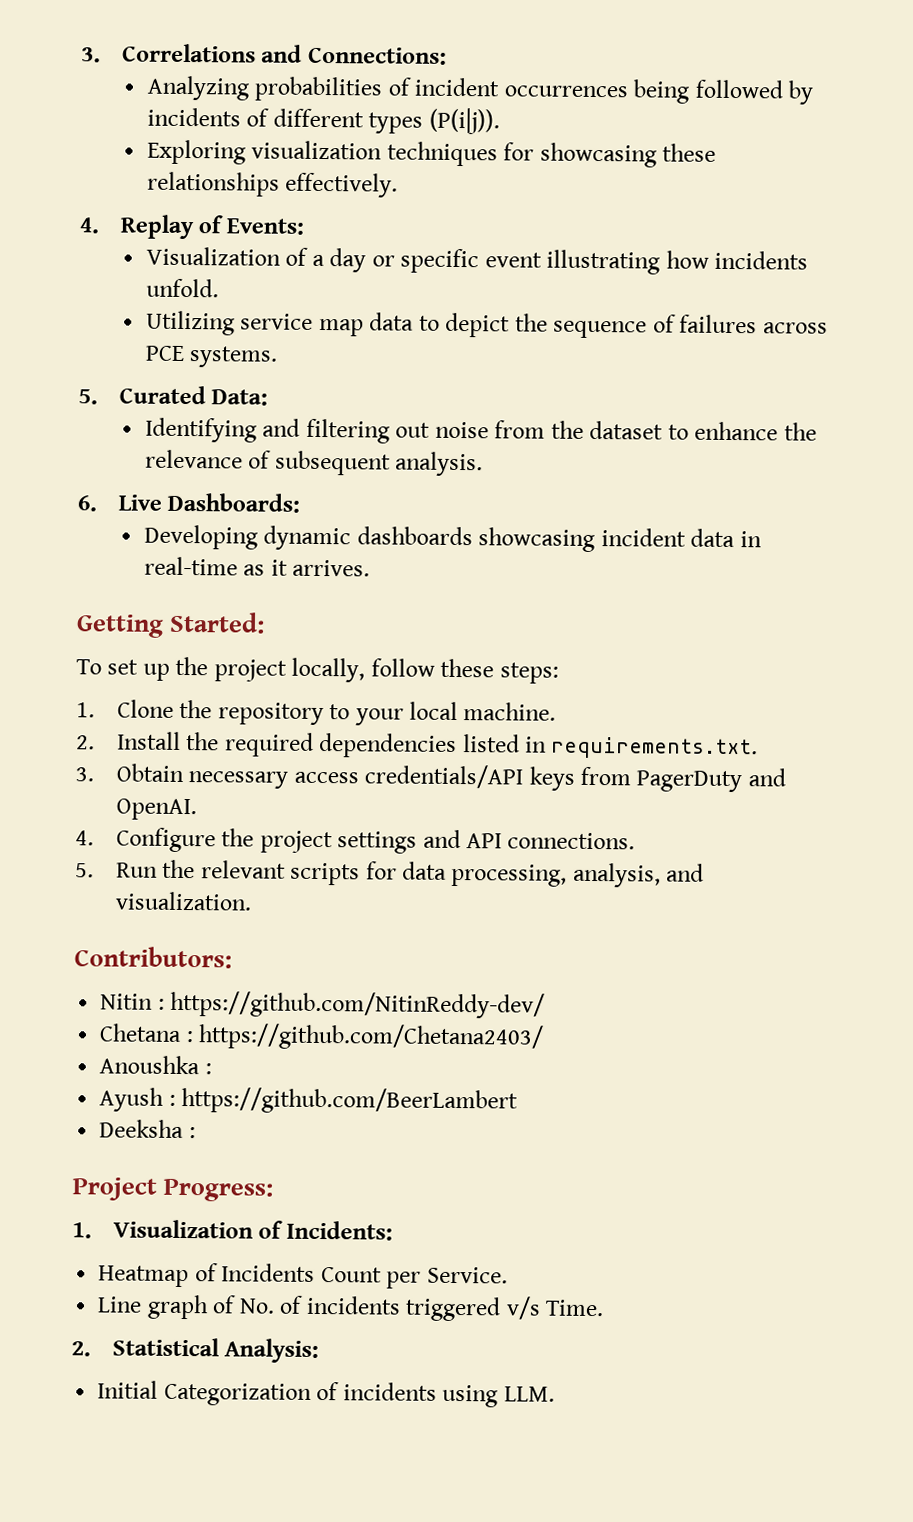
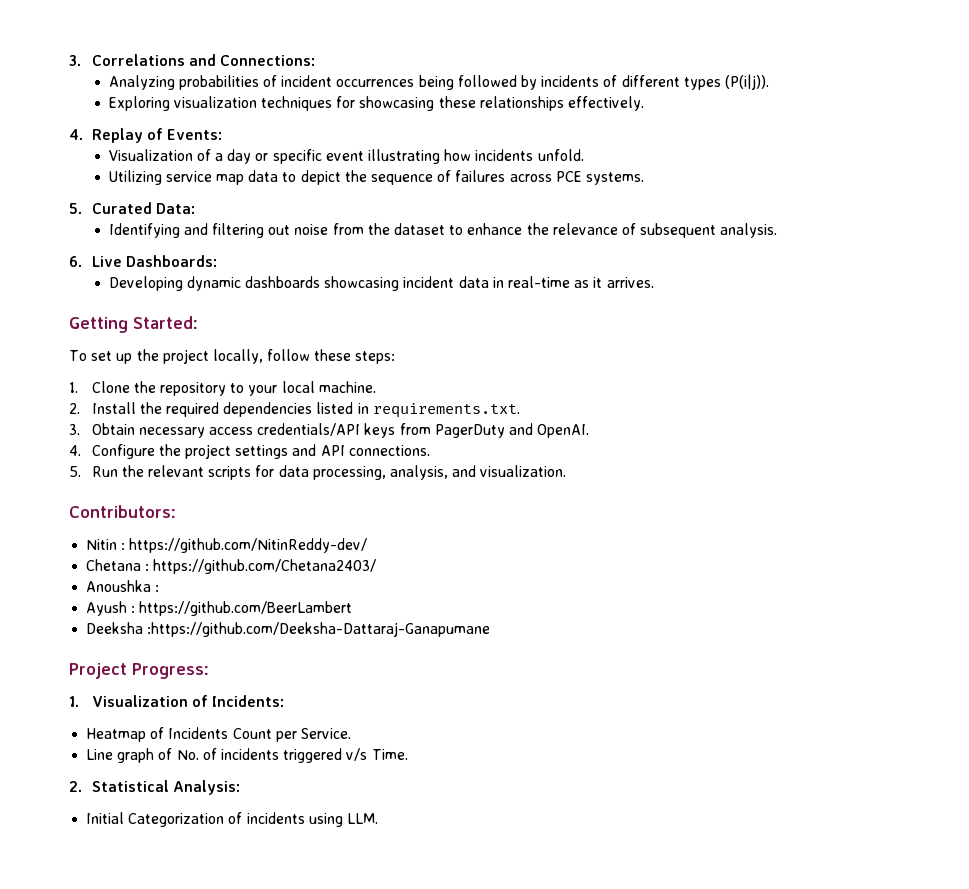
[188,1127,196,1139] : -> [147,622,491,637] :https://github.com/Deeksha-Dattaraj-Ganapumane

